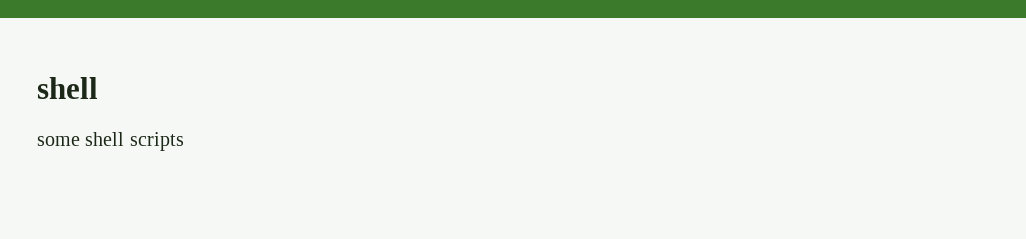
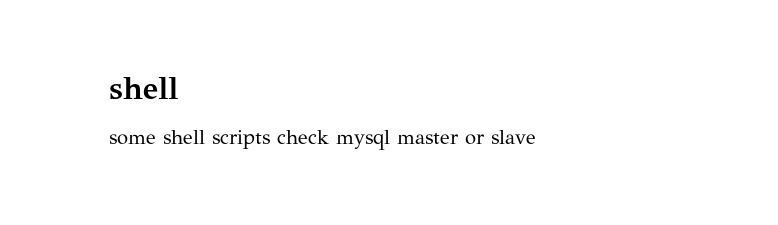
(184, 141) none -> [277,130,536,150] check mysql master or slave

